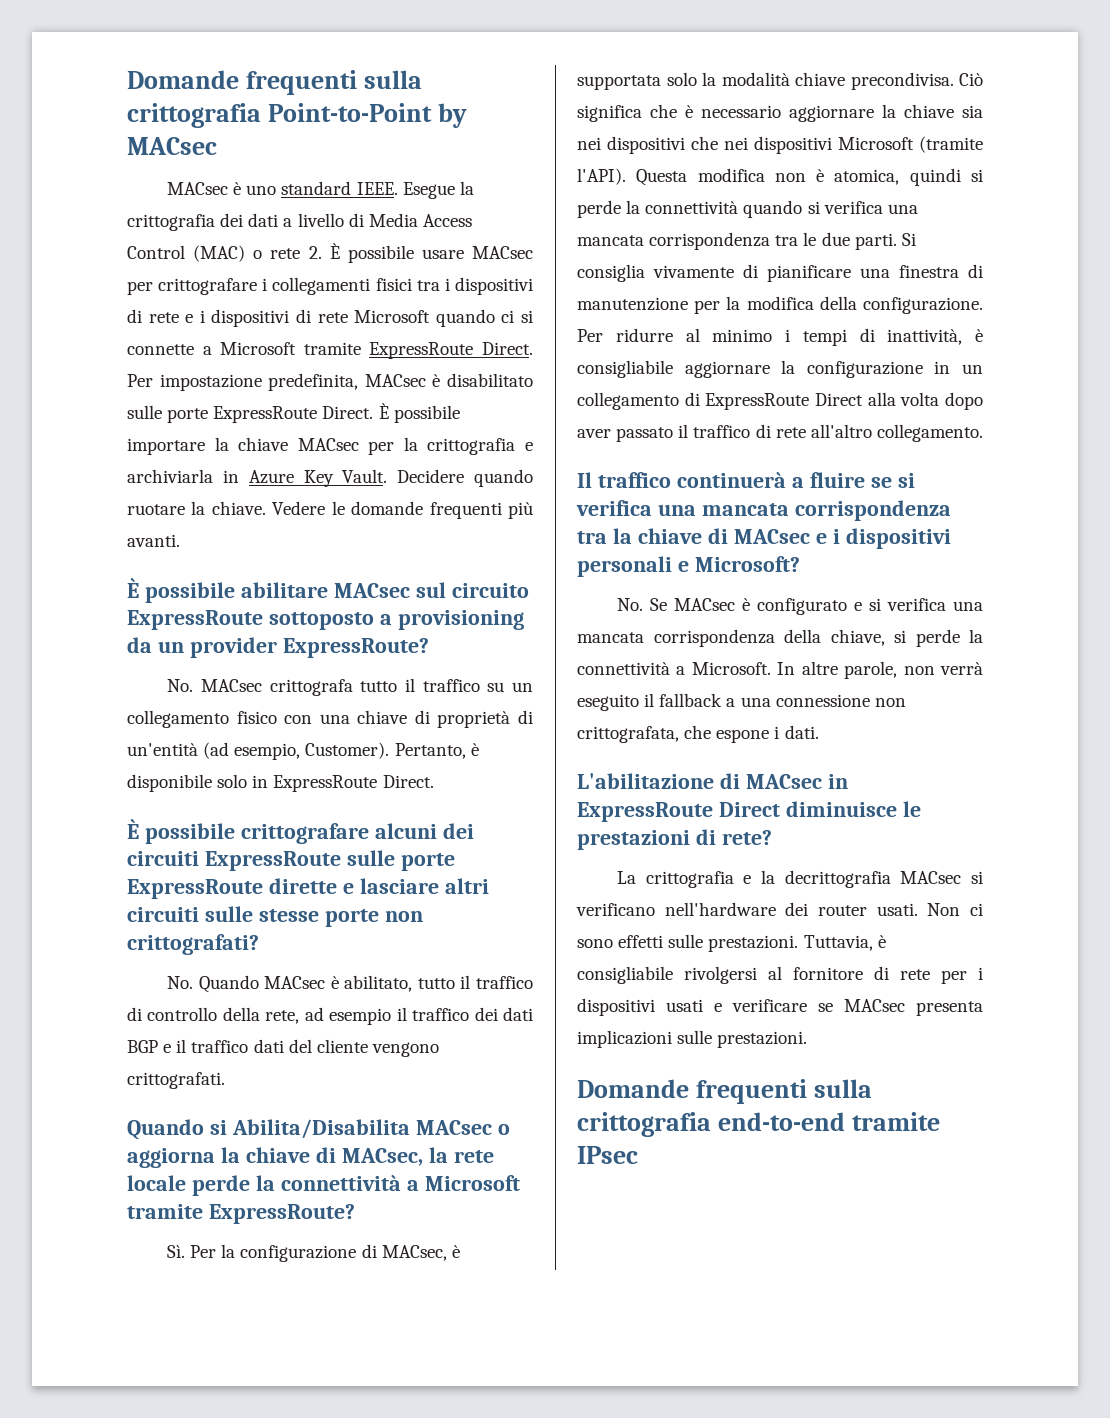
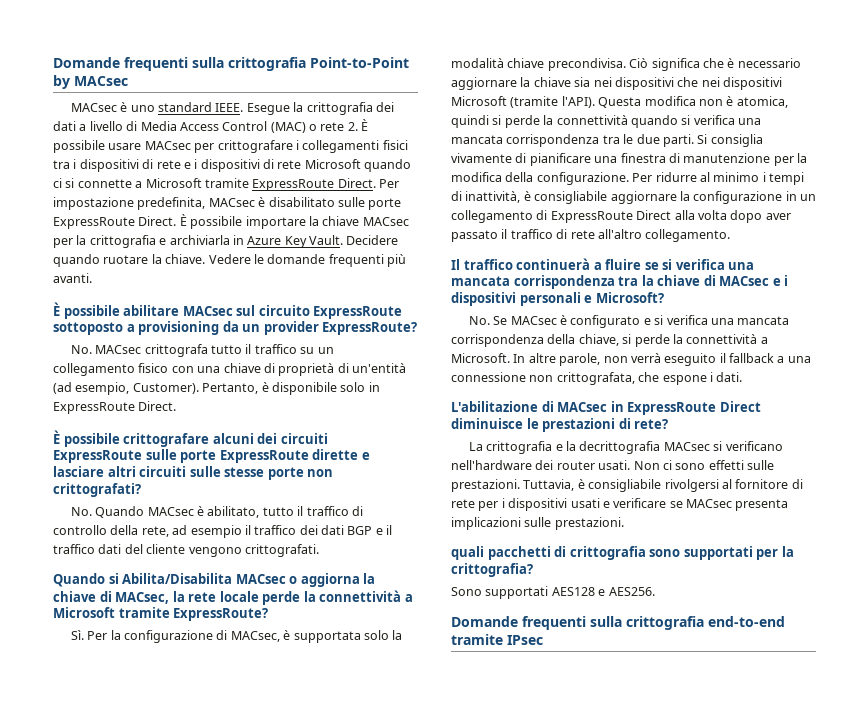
(808, 1039) none -> [451,546,794,560] [451,563,533,577] [451,586,655,599] // quali pacchetti di crittografia sono supportati per la crittografia? // Sono supportati AES128 e AES256.

